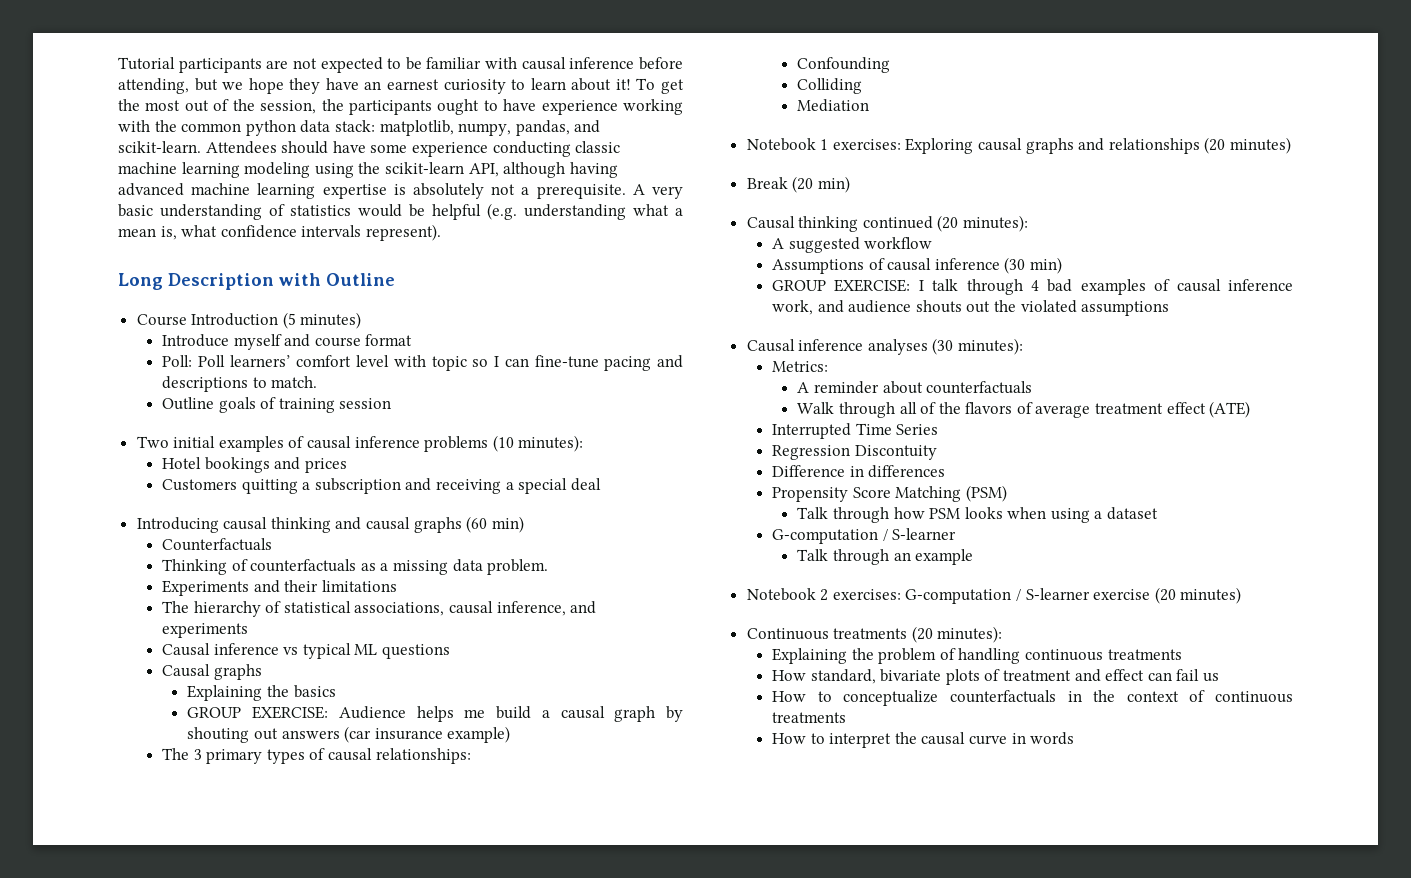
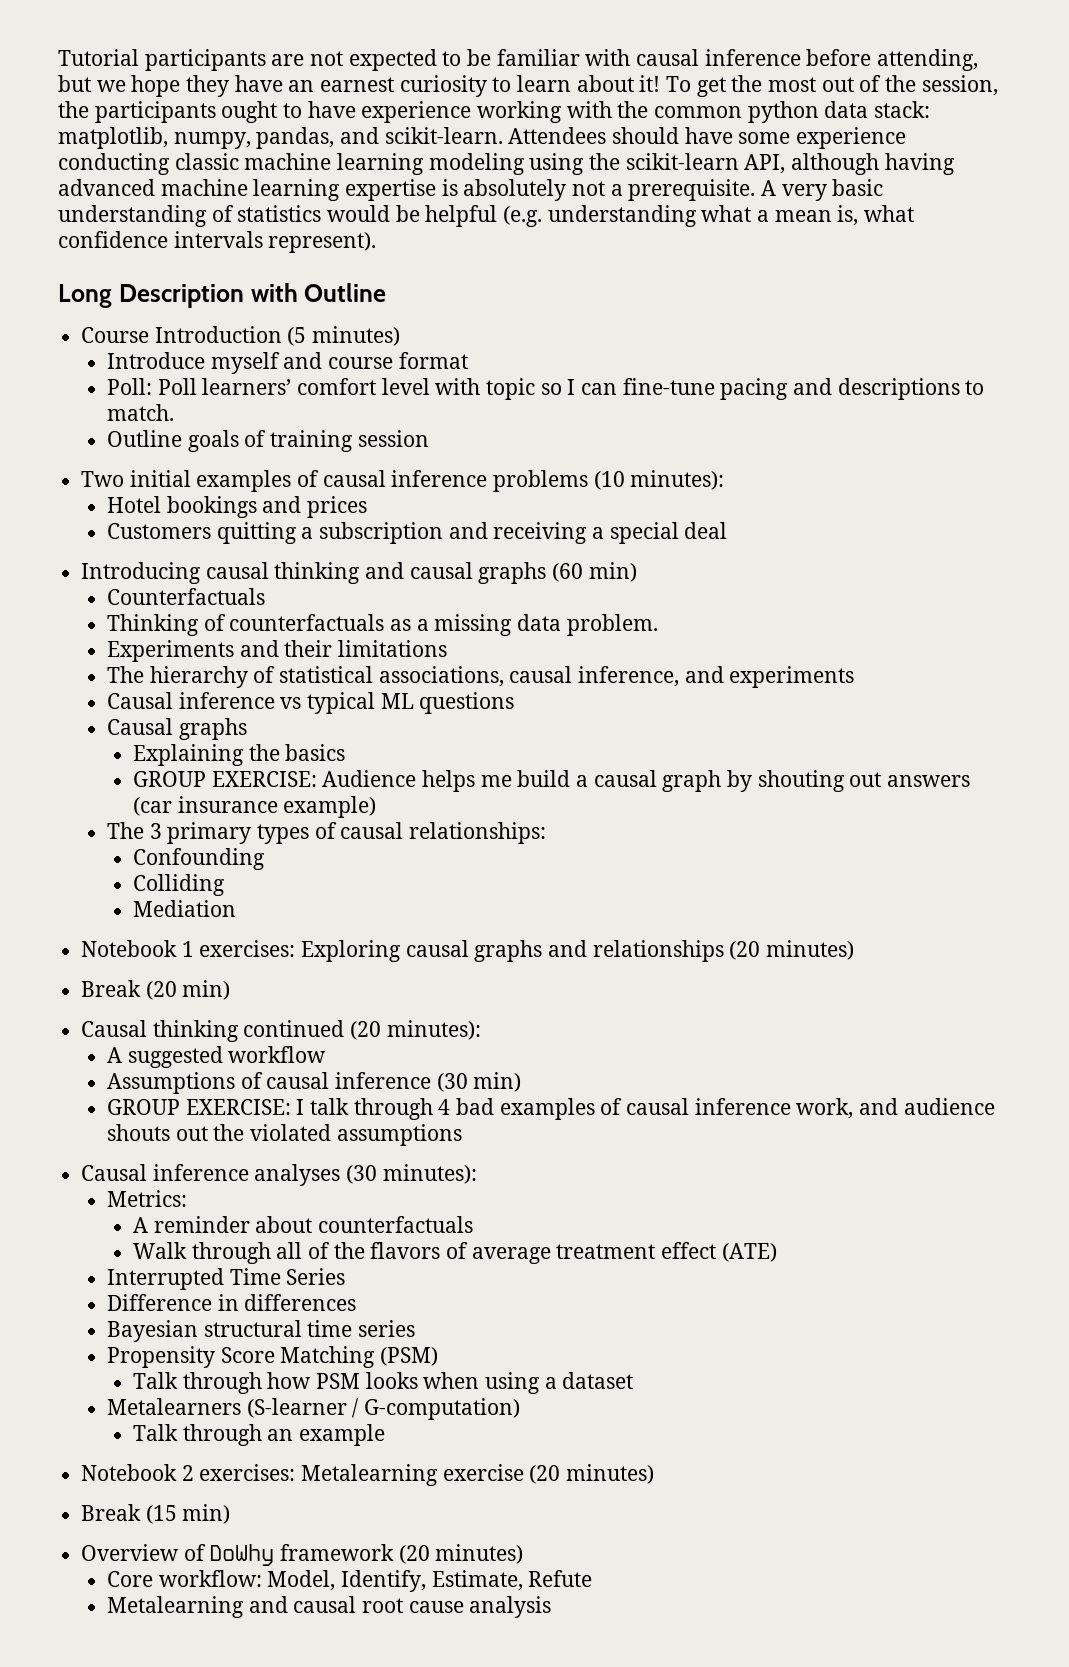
[772,445,937,460] // Regression Discontuity -> (346, 1276) none
(946, 471) none -> [107,1320,416,1342] // Bayesian structural time series
[772,528,957,544] G-computation / S-learner -> [107,1398,521,1420] Metalearners (S-learner / G-computation)
[905,588,1090,604] G-computation / S-learner -> [301,1464,439,1486] Metalearning
[746,626,1003,643] [772,648,1182,664] [772,669,1219,685] [772,690,1293,706] [772,712,847,723] [772,732,1075,748] Continuous treatments (20 minutes): // Explaining the problem of handling continuous treatments // How standard, bivariate plots of treatment and effect can fail us // How to conceptualize counterfactuals in the context of continuous treatments // How to interpret the causal curve in words -> [81,1504,231,1524] [81,1544,524,1566] [107,1570,593,1592] [107,1596,552,1618] Break (15 min) // Overview of DoWhy framework (20 minutes) // Core workflow: Model, Identify, Estimate, Refute // Metalearning and causal root cause analysis

